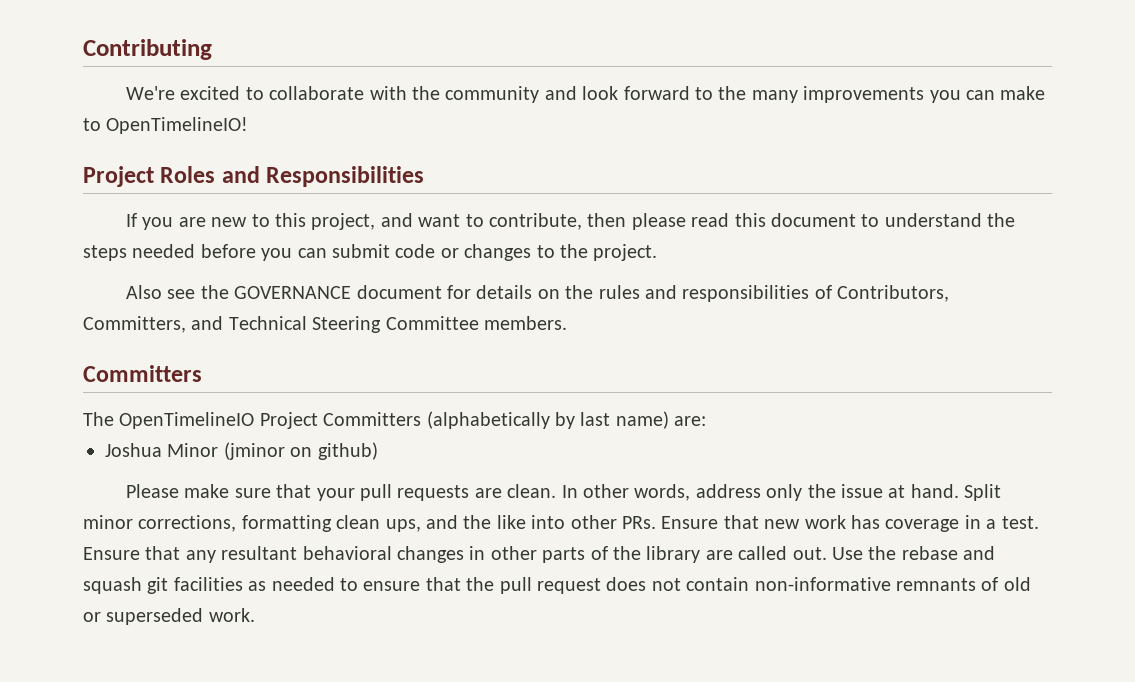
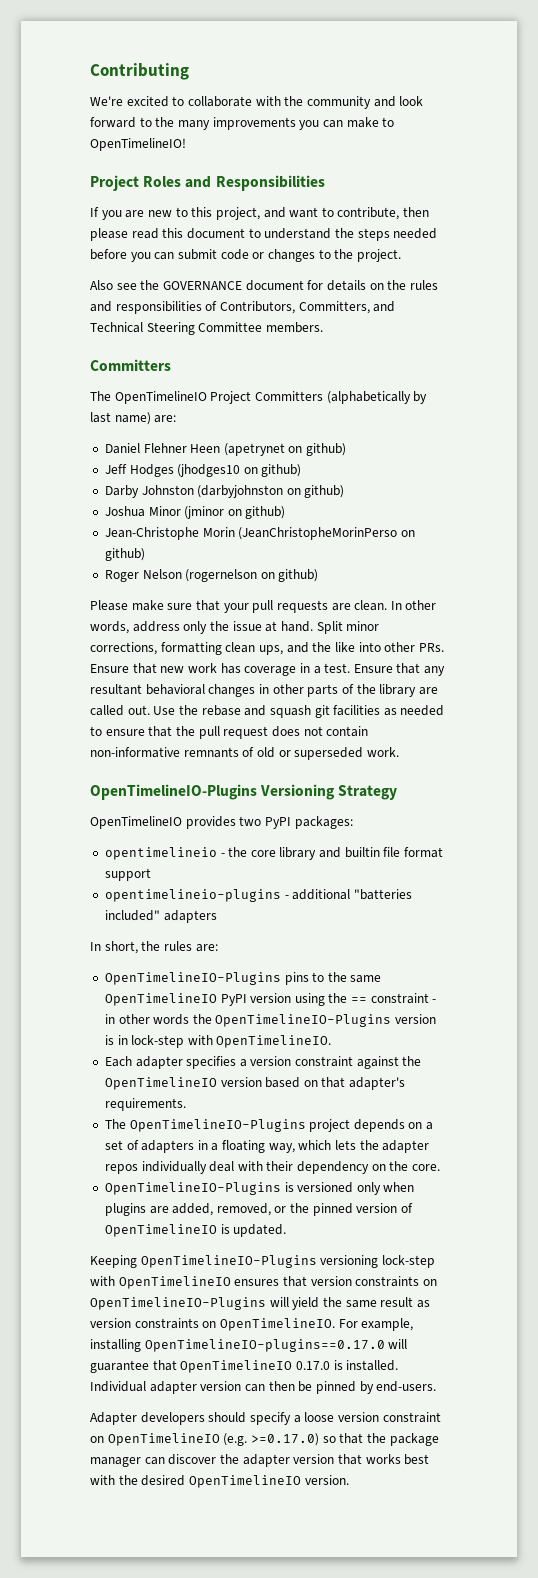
(707, 421) none -> [104,443,347,456] [104,464,302,477] [104,485,345,498] // Daniel Flehner Heen (apetrynet on github) // Jeff Hodges (jhodges10 on github) // Darby Johnston (darbyjohnston on github)
(378, 451) none -> [104,527,415,540] [104,548,145,561] [104,569,319,582] // Jean-Christophe Morin (JeanChristopheMorinPerso on github) // Roger Nelson (rogernelson on github)
(255, 615) none -> [90,784,398,800] [90,816,353,829] [104,847,444,860] [104,868,151,881] [104,889,412,902] [104,910,217,923] [90,941,218,954] [104,972,382,985] [104,993,437,1006] [104,1014,437,1027] [104,1035,332,1048] [104,1056,422,1069] [104,1077,406,1090] [104,1098,186,1111] [104,1119,434,1132] [104,1140,430,1153] [104,1161,441,1174] [104,1182,415,1195] [104,1203,414,1216] [104,1224,287,1237] [90,1255,435,1268] [90,1276,437,1289] [90,1297,430,1310] [90,1318,414,1331] [90,1339,408,1352] [90,1360,399,1373] [90,1381,437,1394] [90,1412,441,1425] [90,1433,439,1446] [90,1454,430,1467] [90,1475,349,1488] // OpenTimelineIO-Plugins Versioning Strategy // OpenTimelineIO provides two PyPI packages: // opentimelineio - the core library and builtin file format support // opentimelineio-plugins - additional "batteries included" adapters // In short, the rules are: // OpenTimelineIO-Plugins pins to the same OpenTimelineIO PyPI version using the == constraint - in other words the OpenTimelineIO-Plugins version is in lock-step with OpenTimelineIO. // Each adapter specifies a version constraint against the OpenTimelineIO version based on that adapter's requirements. // The OpenTimelineIO-Plugins project depends on a set of adapters in a floating way, which lets the adapter repos individually deal with their dependency on the core. // OpenTimelineIO-Plugins is versioned only when plugins are added, removed, or the pinned version of OpenTimelineIO is updated. // Keeping OpenTimelineIO-Plugins versioning lock-step with OpenTimelineIO ensures that version constraints on OpenTimelineIO-Plugins will yield the same result as version constraints on OpenTimelineIO. For example, installing OpenTimelineIO-plugins==0.17.0 will guarantee that OpenTimelineIO 0.17.0 is installed. Individual adapter version can then be pinned by end-users. // Adapter developers should specify a loose version constraint on OpenTimelineIO (e.g. >=0.17.0) so that the package manager can discover the adapter version that works best with the desired OpenTimelineIO version.

